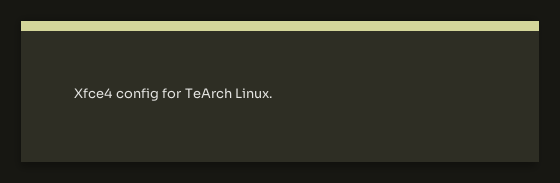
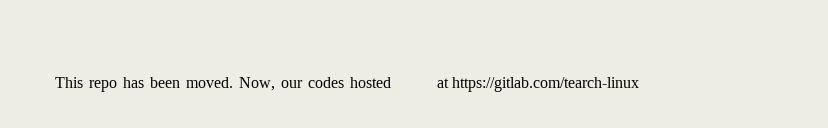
[74,88,273,101] Xfce4 config for TeArch Linux. -> [55,77,640,92] This repo has been moved. Now, our codes hosted at https://gitlab.com/tearch-linux

